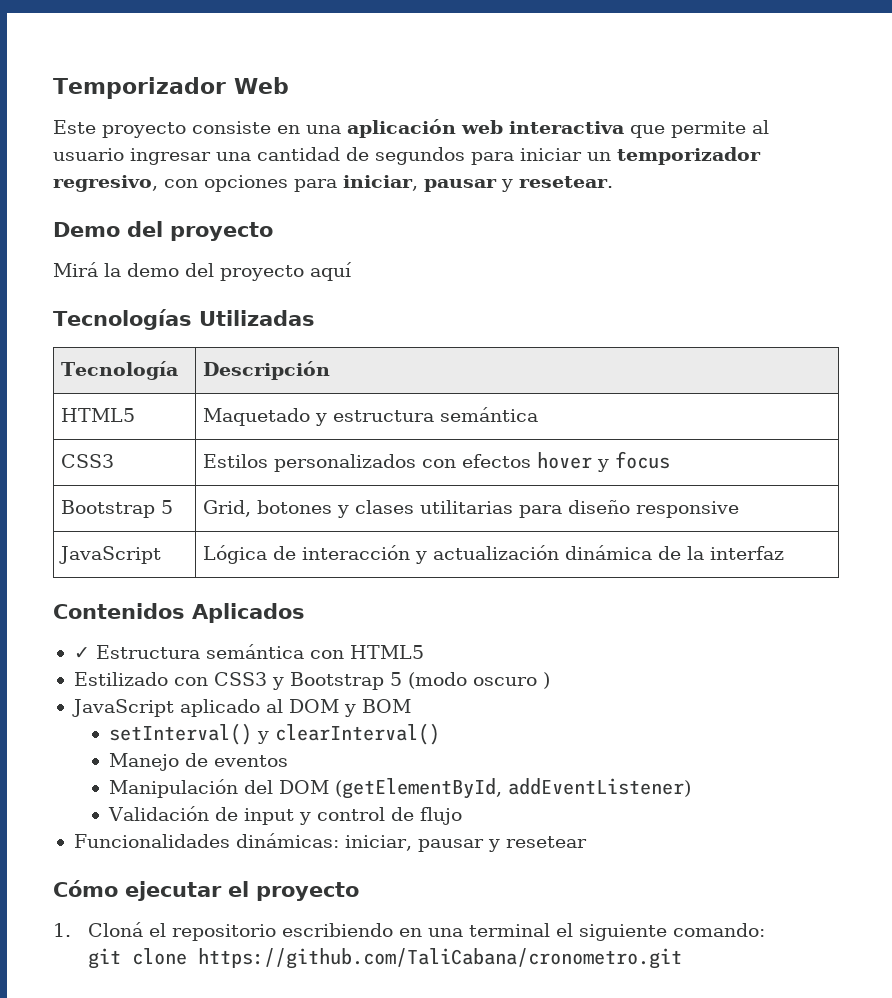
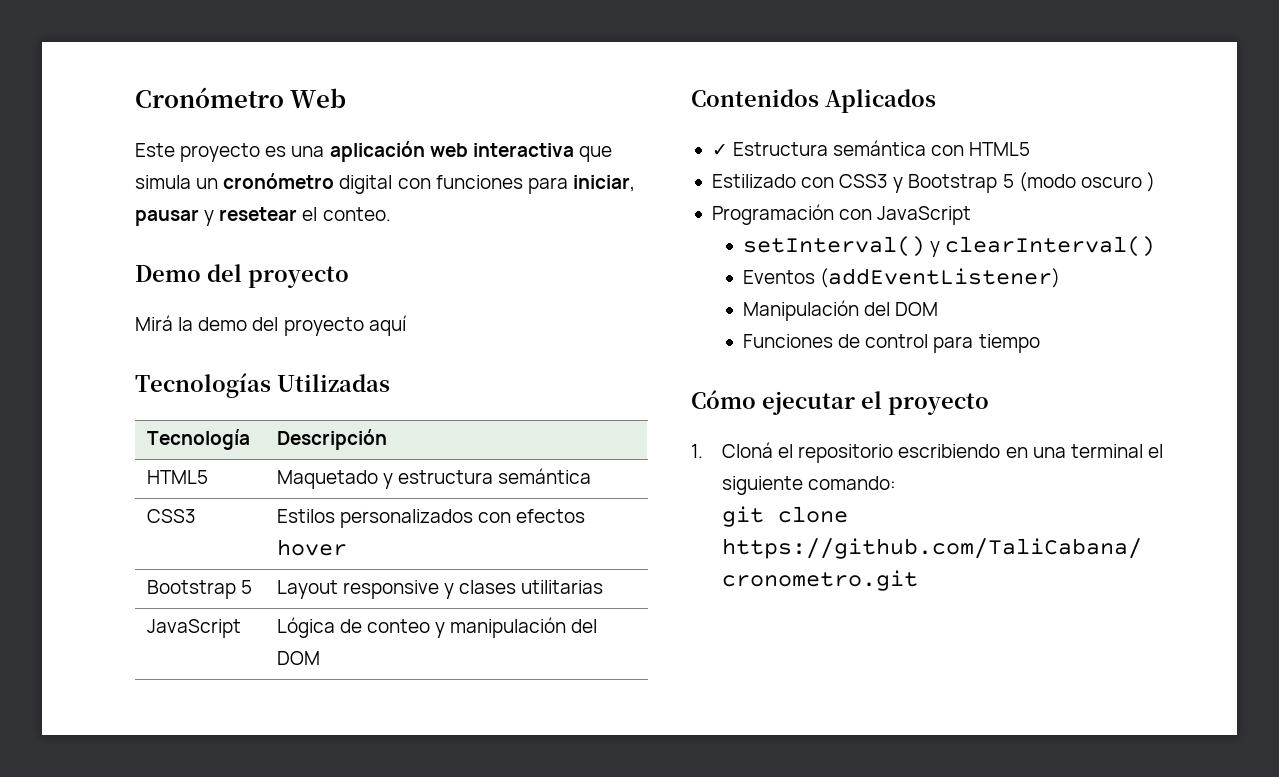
[53,77,226,99] Temporizador -> [135,87,284,108] Cronómetro
[192,121,300,134] consiste en -> [265,146,287,157] es
[671,120,769,138] [53,147,761,165] [53,175,288,192] permite al usuario ingresar una cantidad de segundos para iniciar un temporizador regresivo, con opciones -> [135,173,523,194] simula un cronómetro digital con funciones
[519,176,613,188] resetear. -> [219,207,391,221] resetear el conteo.
[597,451,671,472] y focus -> (347, 547) none
[203,500,333,517] Grid, botones -> [276,580,439,599] Layout responsive
[519,500,740,518] para diseño responsive -> (604, 587) none
[302,545,785,564] interacción y actualización dinámica de la interfaz -> [367,617,598,638] [276,651,320,665] conteo y manipulación del DOM
[71,699,411,717] JavaScript aplicado al DOM y BOM -> [711,204,972,225] Programación con JavaScript
[108,753,288,771] Manejo de eventos -> [742,268,1061,288] Eventos (addEventListener)
[334,778,691,799] [107,806,462,825] [73,833,587,852] (getElementById, addEventListener) // Validación de input y control de flujo // Funcionalidades dinámicas: iniciar, pausar y resetear -> [742,334,1040,353] // Funciones de control para tiempo

